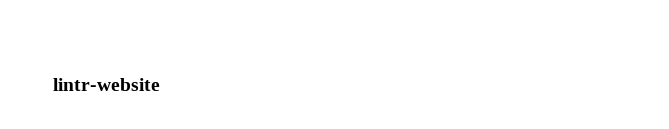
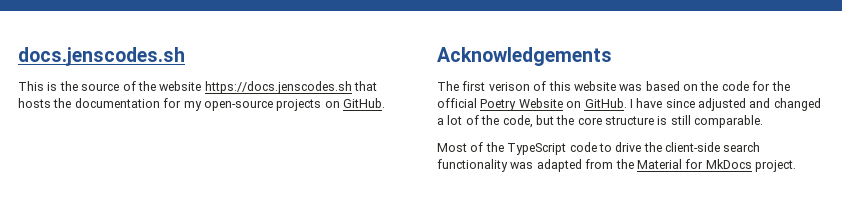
[53,78,160,91] lintr-website -> [18,47,185,66] [18,81,377,94] [18,98,385,111] [437,47,612,66] [437,81,790,91] [437,98,821,111] [437,115,764,128] [437,142,761,155] [437,159,796,172] docs.jenscodes.sh // This is the source of the website https://docs.jenscodes.sh that hosts the documentation for my open-source projects on GitHub. // Acknowledgements // The first verison of this website was based on the code for the official Poetry Website on GitHub. I have since adjusted and changed a lot of the code, but the core structure is still comparable. // Most of the TypeScript code to drive the client-side search functionality was adapted from the Material for MkDocs project.

